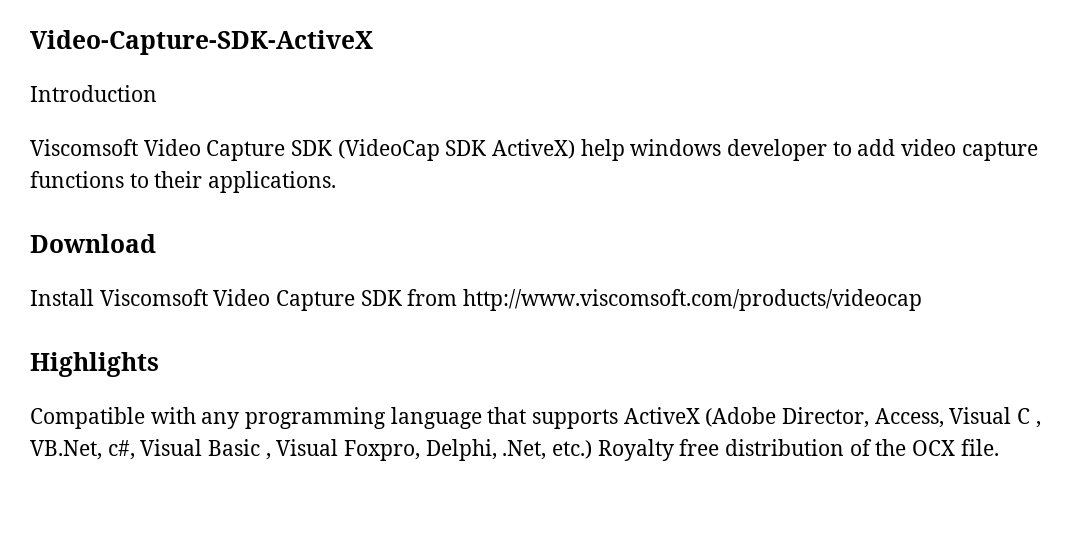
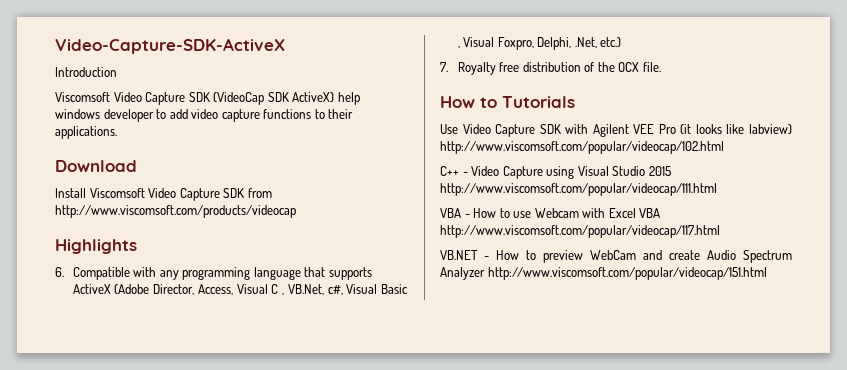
(159, 364) none -> [55,267,64,277] 6.
(593, 449) none -> [440,62,448,72] // 7.
(999, 447) none -> [440,96,575,108] [440,124,792,137] [440,141,724,154] [440,166,671,179] [440,183,717,196] [440,208,661,218] [440,225,720,238] [440,250,792,263] [440,267,768,280] // How to Tutorials // Use Video Capture SDK with Agilent VEE Pro (it looks like labview) http://www.viscomsoft.com/popular/videocap/102.html // C++ - Video Capture using Visual Studio 2015 http://www.viscomsoft.com/popular/videocap/111.html // VBA - How to use Webcam with Excel VBA http://www.viscomsoft.com/popular/videocap/117.html // VB.NET - How to preview WebCam and create Audio Spectrum Analyzer http://www.viscomsoft.com/popular/videocap/151.html

